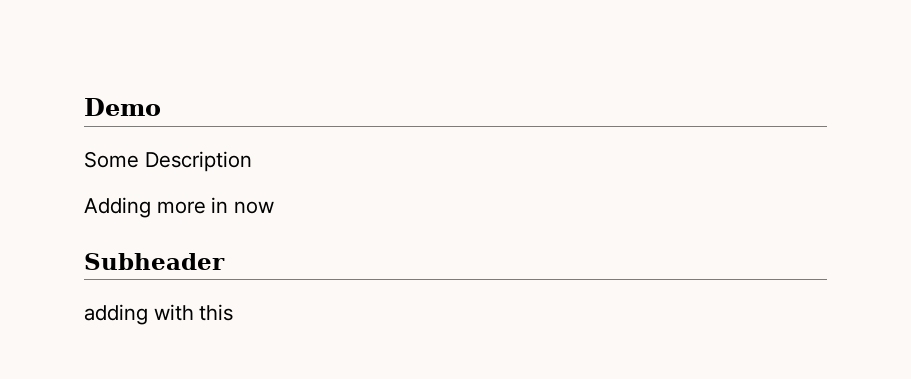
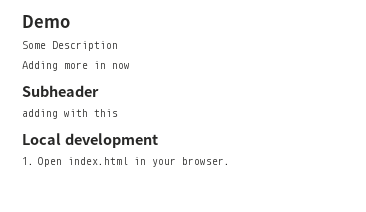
(234, 312) none -> [22,133,158,148] [22,157,231,167] // Local development // 1. Open index.html in your browser.

